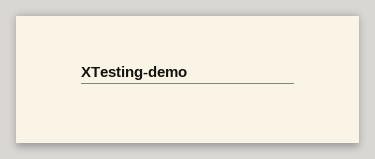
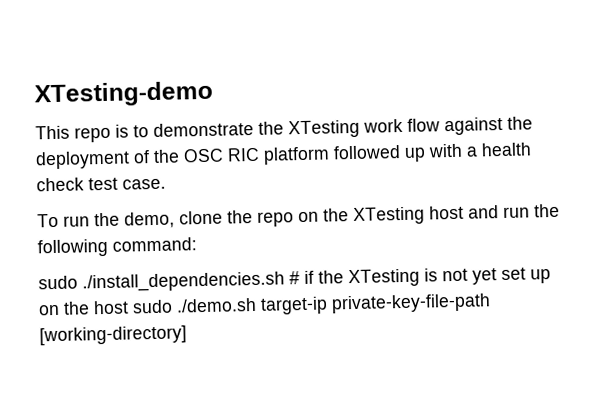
(187, 73) none -> [35,116,533,143] [35,142,532,170] [36,177,166,192] [37,203,560,229] [37,237,197,258] [38,267,551,293] [38,293,491,316] [39,325,187,346] // This repo is to demonstrate the XTesting work flow against the deployment of the OSC RIC platform followed up with a health check test case. // To run the demo, clone the repo on the XTesting host and run the following command: // sudo ./install_dependencies.sh # if the XTesting is not yet set up on the host sudo ./demo.sh target-ip private-key-file-path [working-directory]

